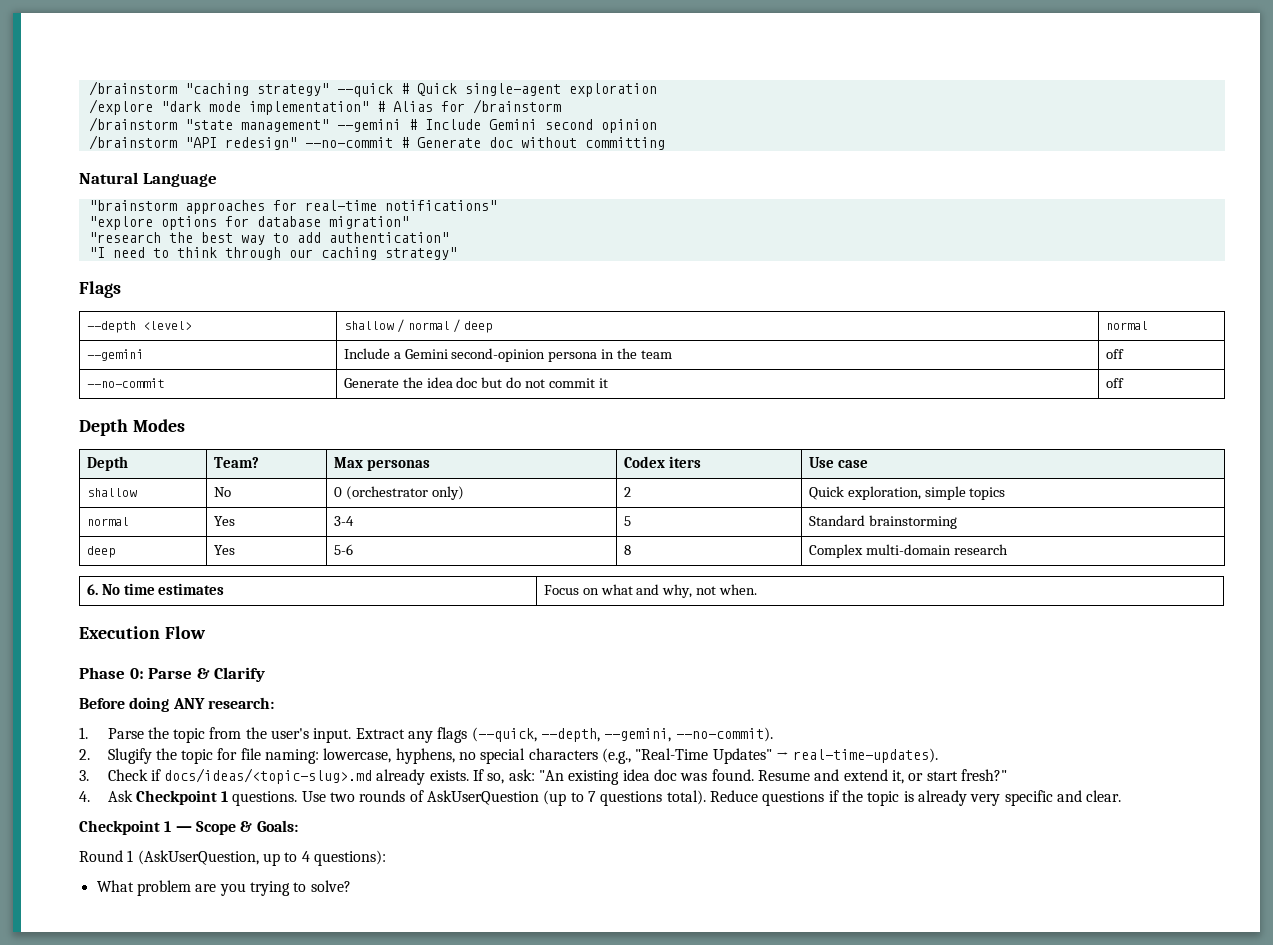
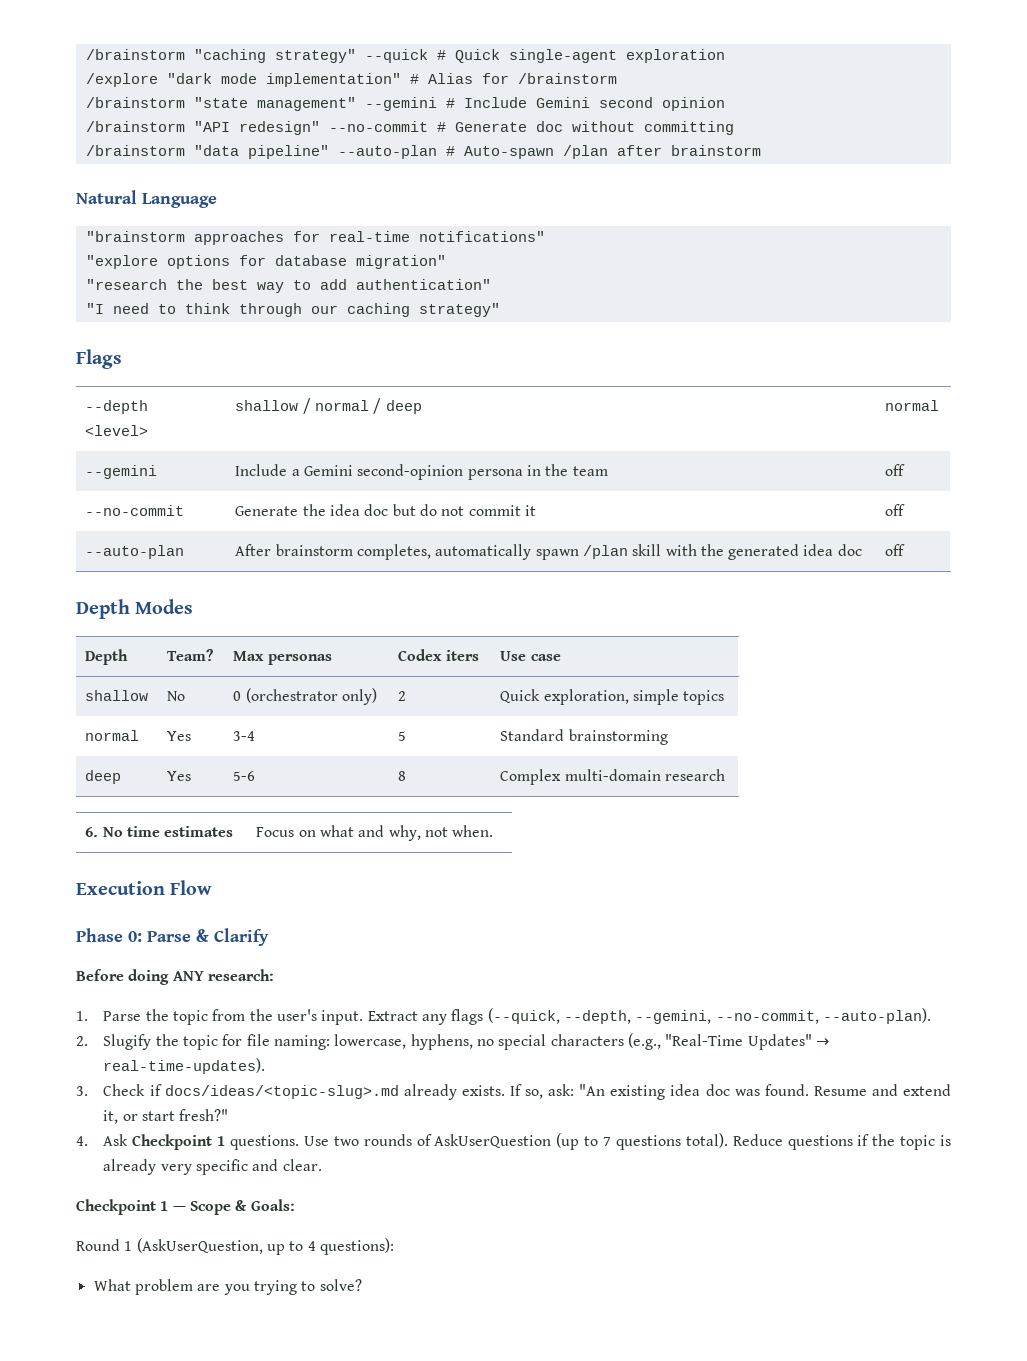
(665, 143) none -> [85,145,761,159] // /brainstorm "data pipeline" --auto-plan # Auto-spawn /plan after brainstorm
(1124, 383) none -> [85,545,185,559] [235,544,862,560] [885,544,906,556] // --auto-plan | After brainstorm completes, automatically spawn /plan skill with the generated idea doc | off
[675,727,773,742] --no-commit). -> [715,1008,931,1024] --no-commit, --auto-plan).

